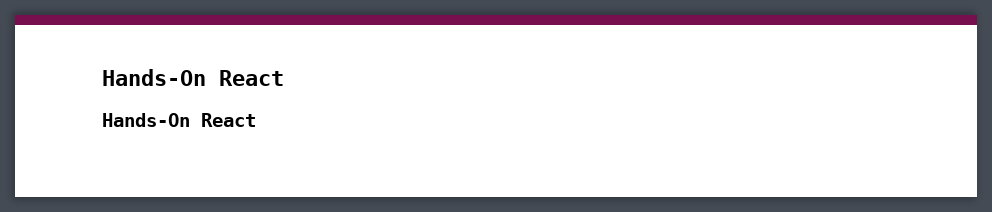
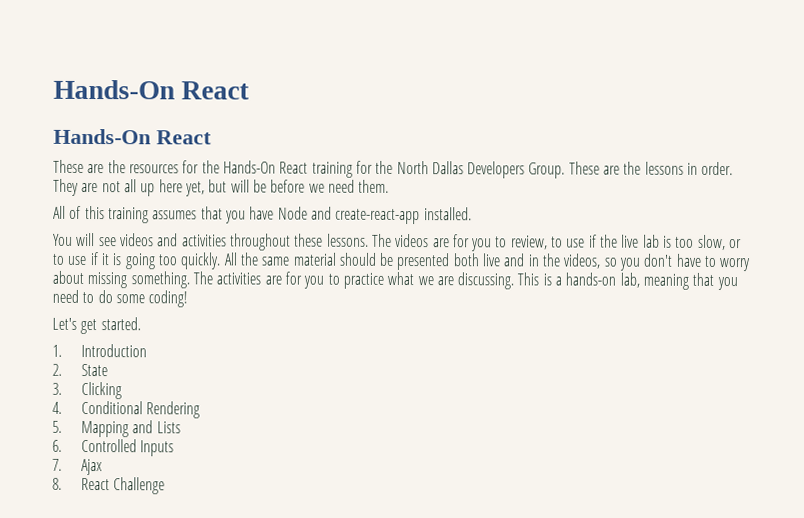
(256, 120) none -> [53,159,734,179] [53,178,390,197] [53,205,472,225] [53,232,742,252] [52,252,752,272] [52,270,738,291] [52,289,189,308] [52,317,141,335] [52,343,148,358] [52,363,109,377] [52,381,123,400] [52,400,201,419] [52,420,181,438] [52,438,175,457] [52,458,104,476] [52,477,166,495] // These are the resources for the Hands-On React training for the North Dallas Developers Group. These are the lessons in order. They are not all up here yet, but will be before we need them. // All of this training assumes that you have Node and create-react-app installed. // You will see videos and activities throughout these lessons. The videos are for you to review, to use if the live lab is too slow, or to use if it is going too quickly. All the same material should be presented both live and in the videos, so you don't have to worry about missing something. The activities are for you to practice what we are discussing. This is a hands-on lab, meaning that you need to do some coding! // Let's get started. // 1. Introduction // 2. State // 3. Clicking // 4. Conditional Rendering // 5. Mapping and Lists // 6. Controlled Inputs // 7. Ajax // 8. React Challenge

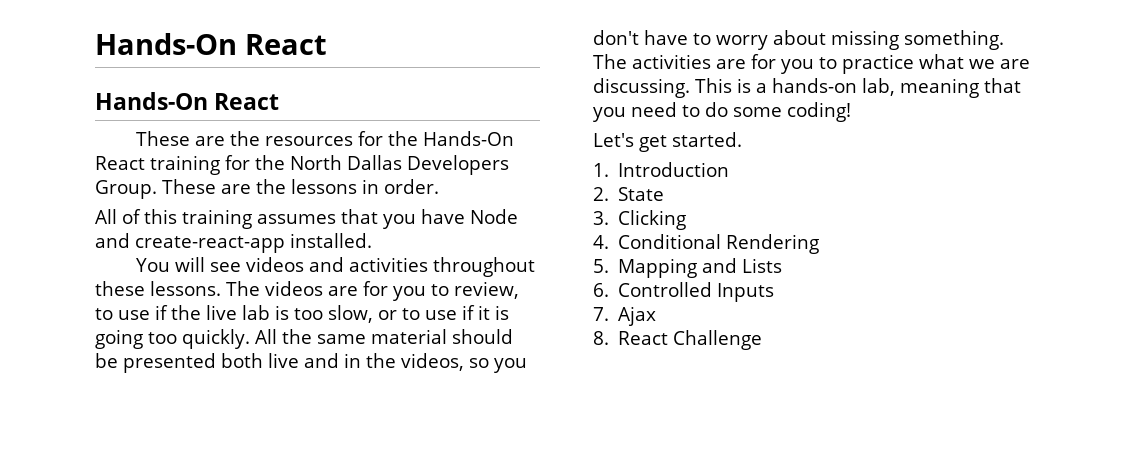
[53,178,390,197] They are not all up here yet, but will be before we need them. -> (439, 186) none

